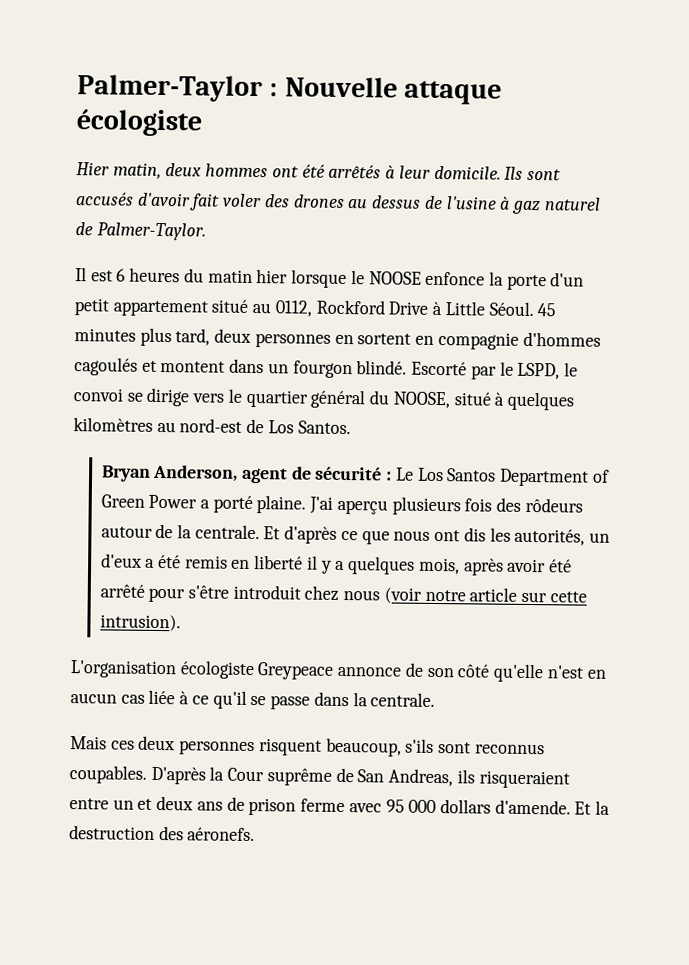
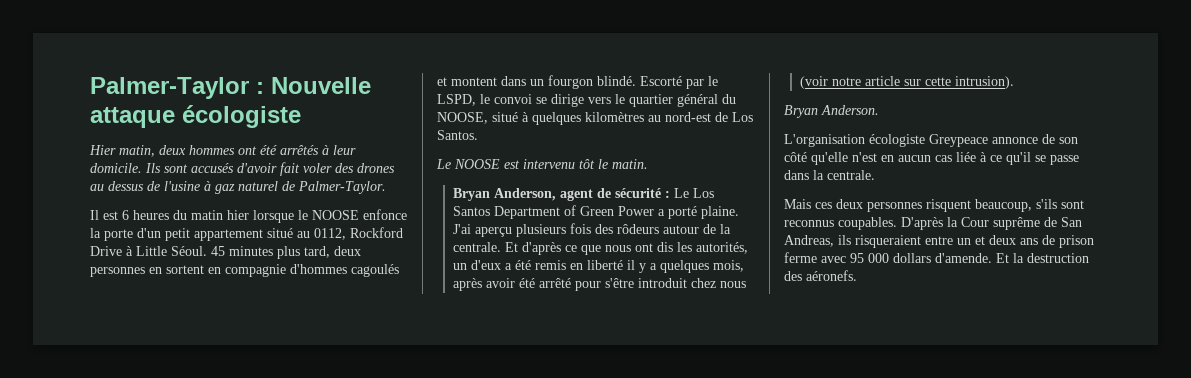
(351, 427) none -> [436,159,648,169] // Le NOOSE est intervenu tôt le matin.
(181, 623) none -> [784,105,879,118] // Bryan Anderson.

